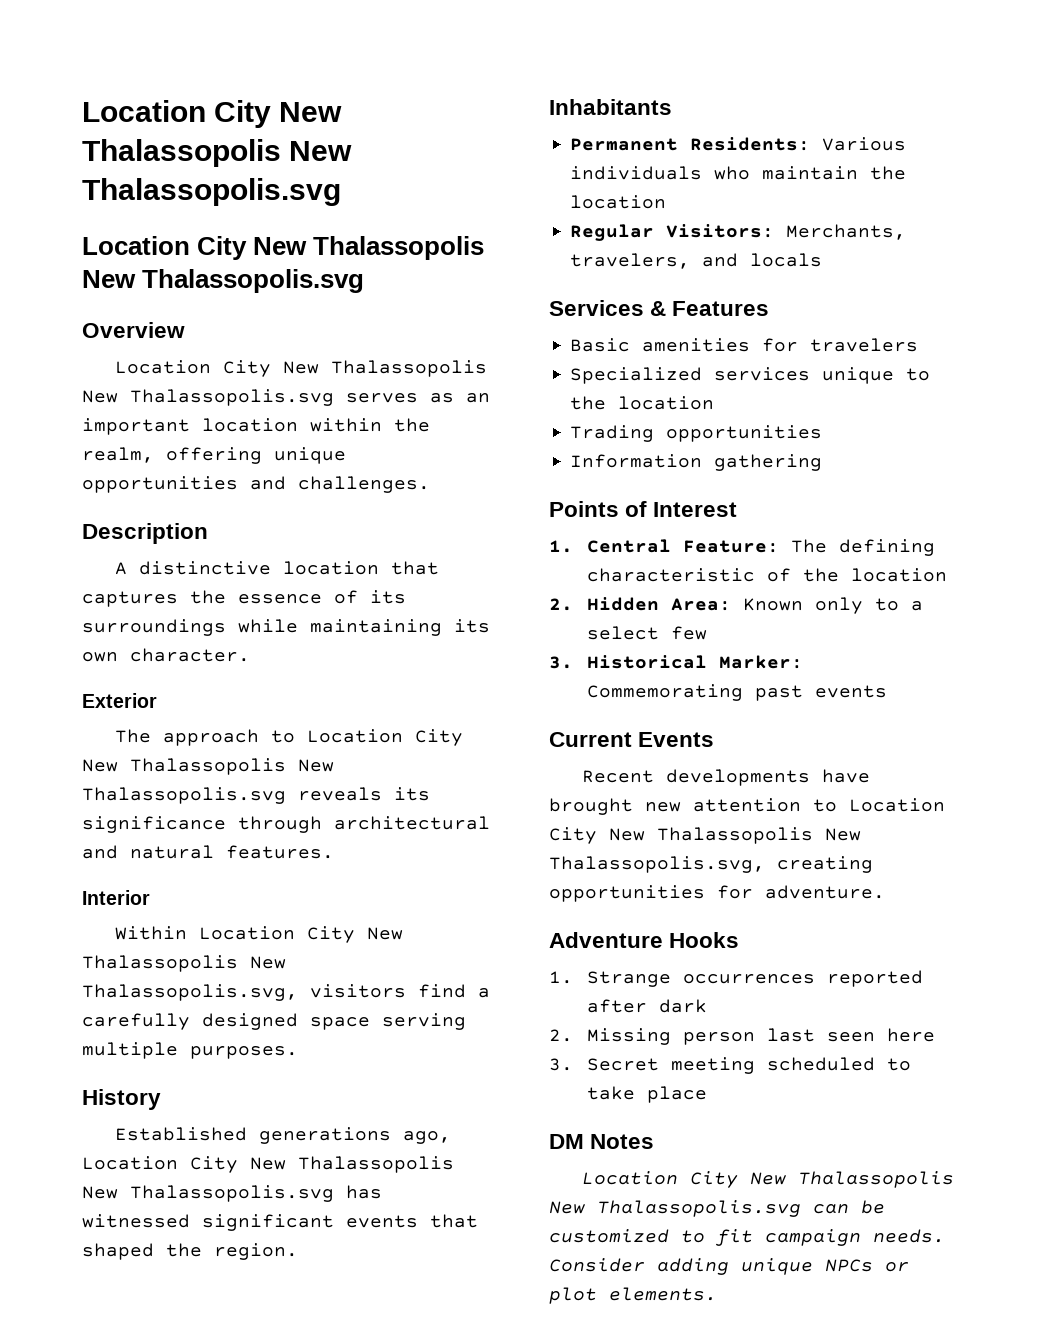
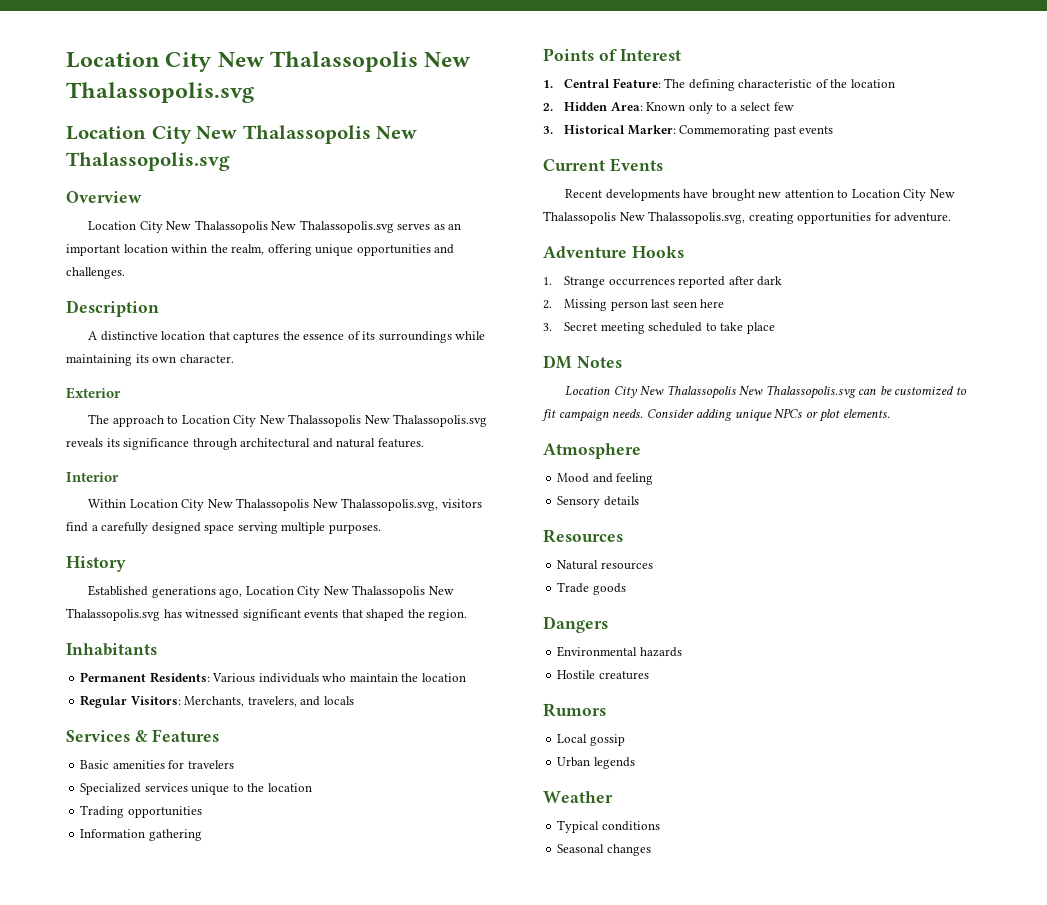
(717, 1294) none -> [543,443,641,459] [557,473,654,485] [557,496,639,508] [543,529,623,543] [557,560,653,570] [557,582,626,595] [543,616,608,633] [557,646,682,657] [557,670,649,680] [543,703,606,717] [557,734,625,746] [557,757,635,769] [543,791,613,803] [557,820,660,833] [557,844,651,856] // Atmosphere // Mood and feeling // Sensory details // Resources // Natural resources // Trade goods // Dangers // Environmental hazards // Hostile creatures // Rumors // Local gossip // Urban legends // Weather // Typical conditions // Seasonal changes

